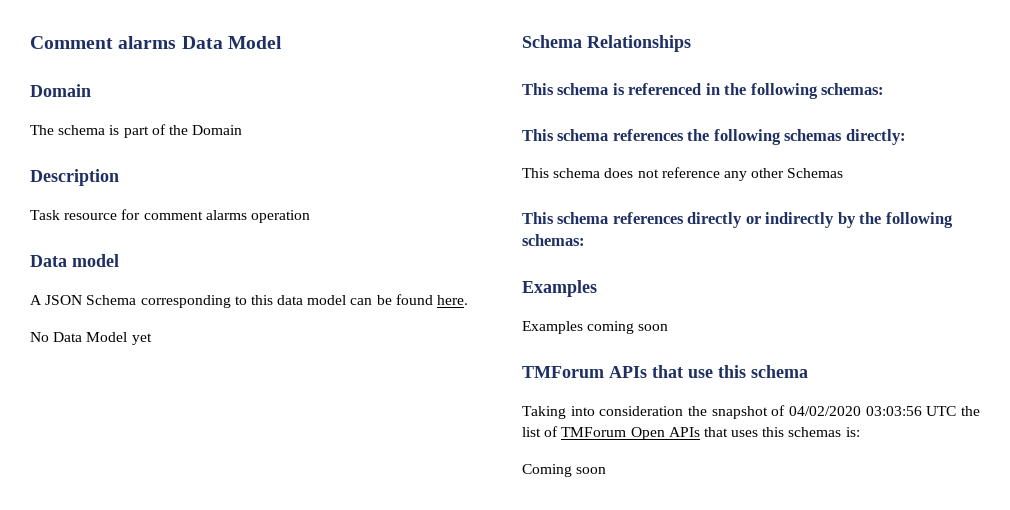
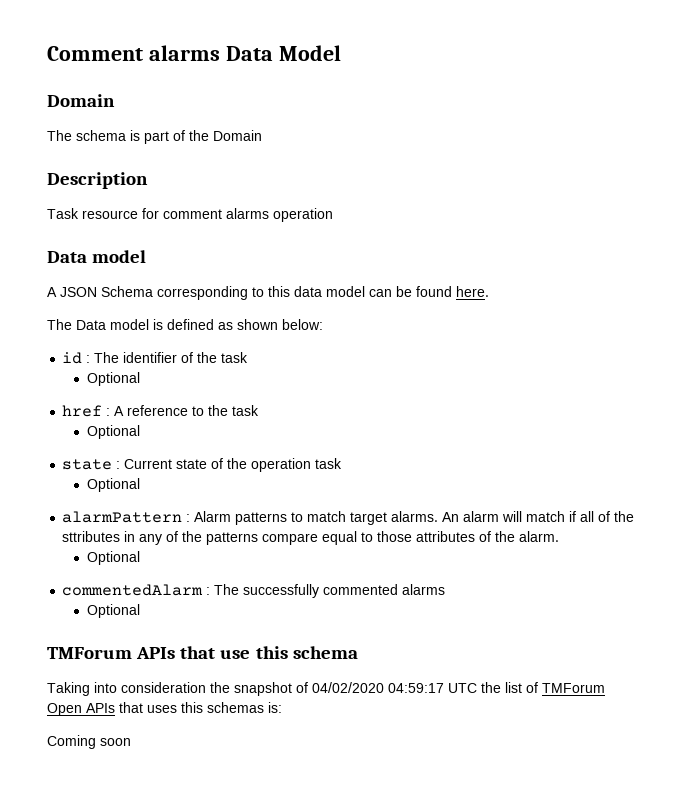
[30,332,152,345] [522,35,691,52] [522,83,885,99] [522,129,906,145] [522,167,844,181] [522,212,953,228] [522,234,585,246] [522,280,597,297] [522,321,669,334] No Data Model yet // Schema Relationships // This schema is referenced in the following schemas: // This schema references the following schemas directly: // This schema does not reference any other Schemas // This schema references directly or indirectly by the following schemas: // Examples // Examples coming soon -> [47,319,323,330] [62,352,249,364] [86,372,140,386] [62,405,260,417] [86,425,140,439] [62,458,343,472] [86,478,140,492] [62,511,635,525] [62,531,560,545] [86,551,140,565] [62,584,446,598] [86,604,140,618] The Data model is defined as shown below: // id : The identifier of the task // Optional // href : A reference to the task // Optional // state : Current state of the operation task // Optional // alarmPattern : Alarm patterns to match target alarms. An alarm will match if all of the sttributes in any of the patterns compare equal to those attributes of the alarm. // Optional // commentedAlarm : The successfully commented alarms // Optional
[865,406,922,416] 03:03:56 -> [388,683,444,693] 04:59:17

